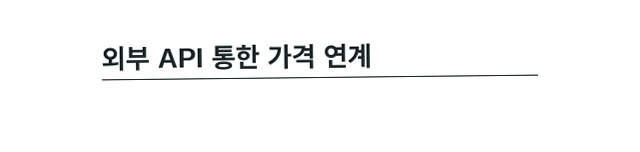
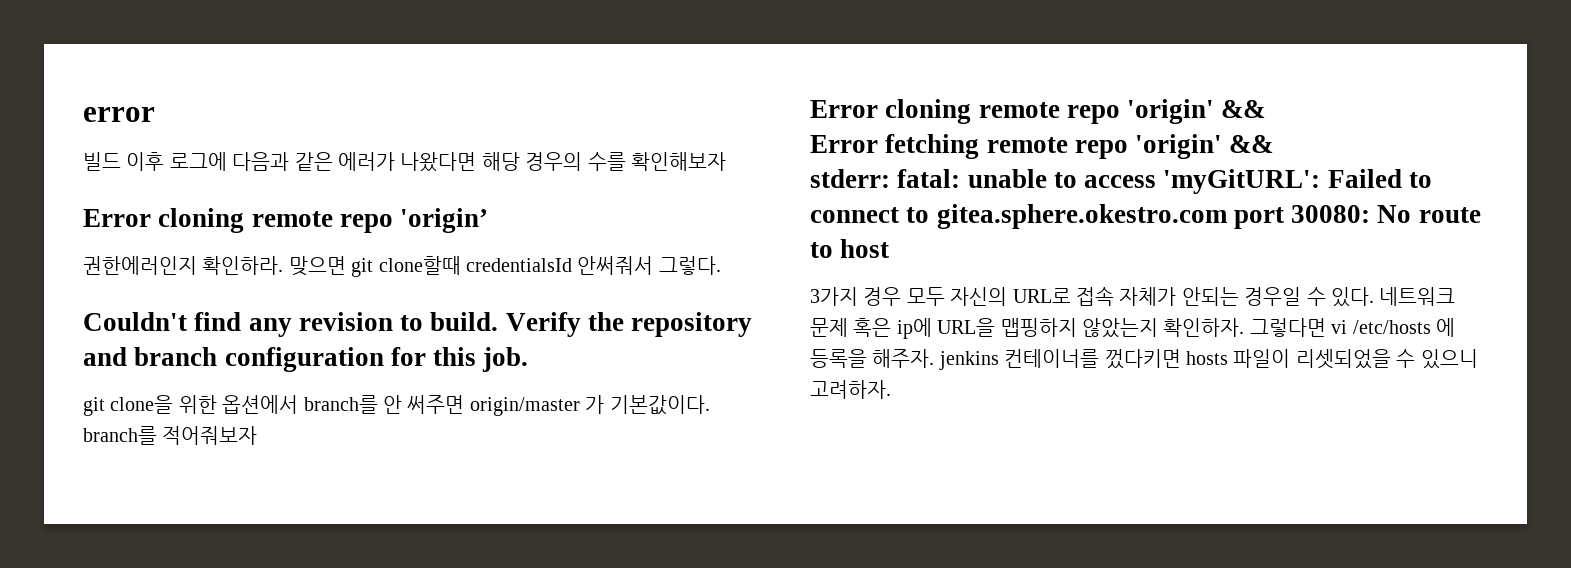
[101,43,372,72] 외부 API 통한 가격 연계 -> [83,107,155,122] [83,152,726,172] [83,208,489,233] [83,256,721,277] [83,312,753,337] [83,347,529,372] [83,395,710,416] [83,426,258,445] [810,99,1266,124] [810,134,1274,159] [810,169,1433,194] [810,204,1481,229] [810,239,890,258] [810,286,1456,307] [810,318,1455,339] [810,349,1478,370] [810,380,891,399] error // 빌드 이후 로그에 다음과 같은 에러가 나왔다면 해당 경우의 수를 확인해보자 // Error cloning remote repo 'origin’ // 권한에러인지 확인하라. 맞으면 git clone할때 credentialsId 안써줘서 그렇다. // Couldn't find any revision to build. Verify the repository and branch configuration for this job. // git clone을 위한 옵션에서 branch를 안 써주면 origin/master 가 기본값이다. branch를 적어줘보자 // Error cloning remote repo 'origin' && // Error fetching remote repo 'origin' && // stderr: fatal: unable to access 'myGitURL': Failed to connect to gitea.sphere.okestro.com port 30080: No route to host // 3가지 경우 모두 자신의 URL로 접속 자체가 안되는 경우일 수 있다. 네트워크 문제 혹은 ip에 URL을 맵핑하지 않았는지 확인하자. 그렇다면 vi /etc/hosts 에 등록을 해주자. jenkins 컨테이너를 껐다키면 hosts 파일이 리셋되었을 수 있으니 고려하자.

